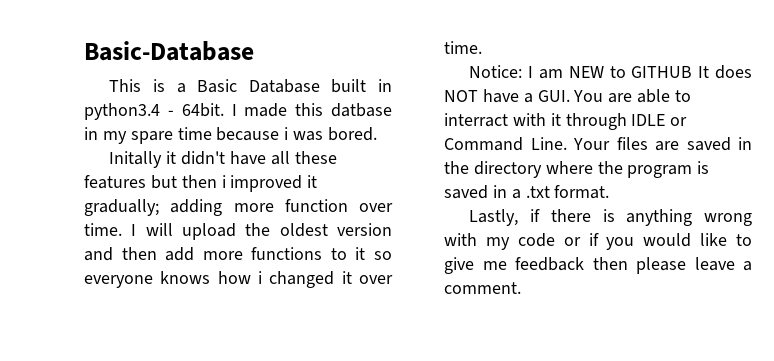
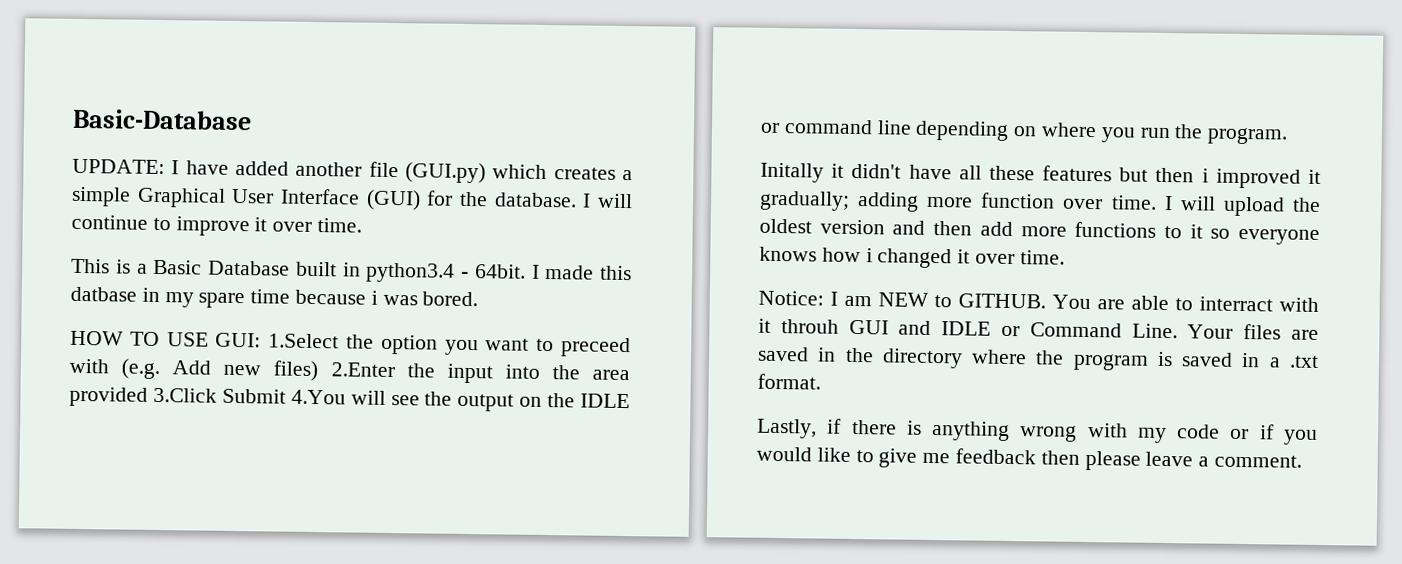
(254, 51) none -> [72,158,633,184] [71,186,634,211] [71,214,363,237] // UPDATE: I have added another file (GUI.py) which creates a simple Graphical User Interface (GUI) for the database. I will continue to improve it over time.
(378, 134) none -> [70,330,632,358] [69,358,631,384] [69,386,630,412] [760,119,1289,145] // HOW TO USE GUI: 1.Select the option you want to preceed with (e.g. Add new files) 2.Enter the input into the area provided 3.Click Submit 4.You will see the output on the IDLE or command line depending on where you run the program.
[631,65,753,79] [444,89,570,103] GITHUB It does NOT have a GUI. -> [958,293,1046,309] GITHUB.
[565,113,627,130] through -> [780,319,932,335] throuh GUI and

